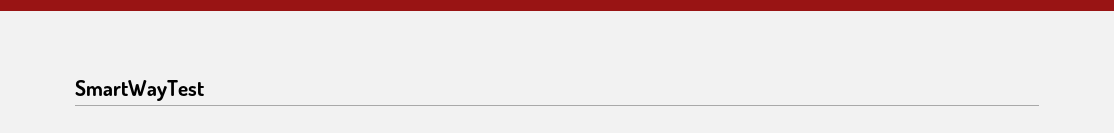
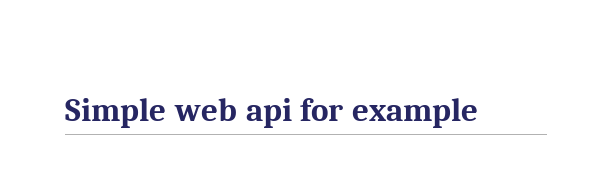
[75,80,204,101] SmartWayTest -> [65,98,479,128] Simple web api for example

